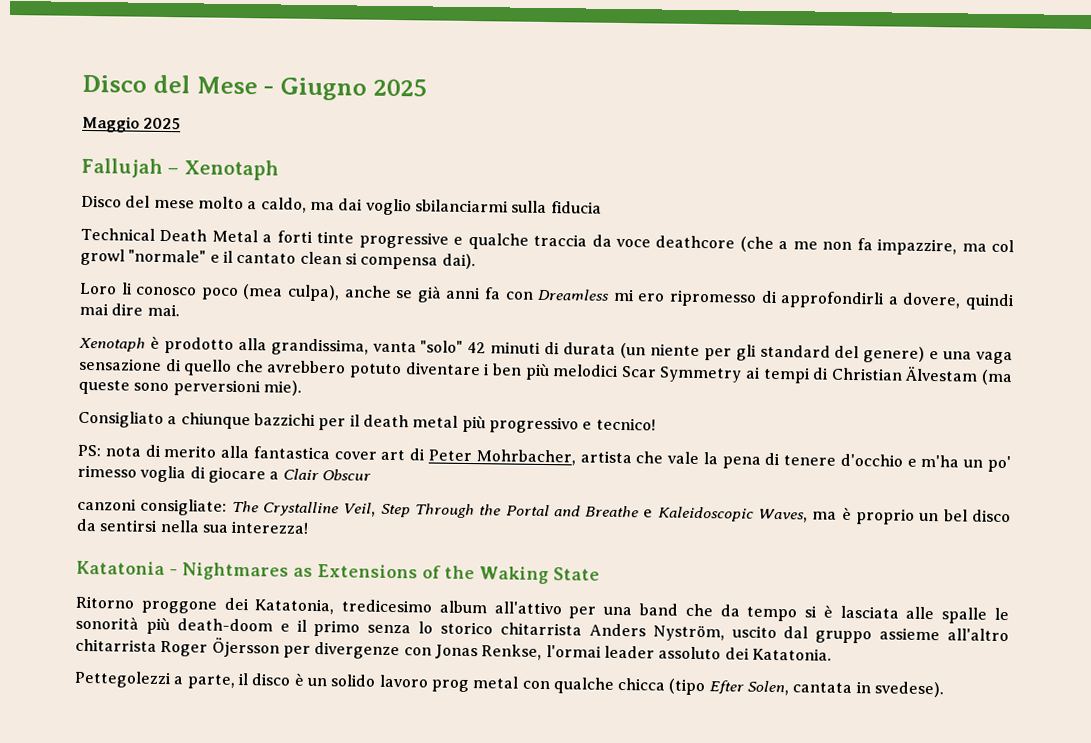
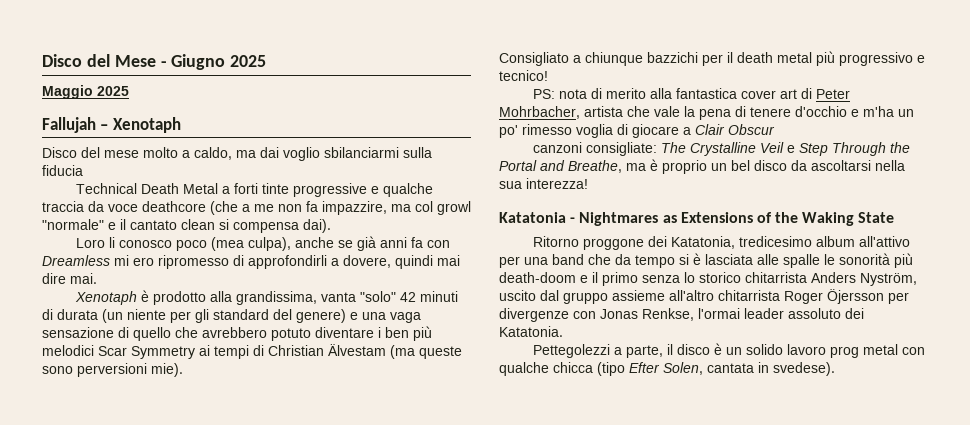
[343,502,377,517] Veil, -> [760,142,796,153] Veil e
[585,505,809,523] Breathe e Kaleidoscopic Waves, -> [568,160,622,173] Breathe,
[99,519,159,532] sentirsi -> [811,160,871,171] ascoltarsi

